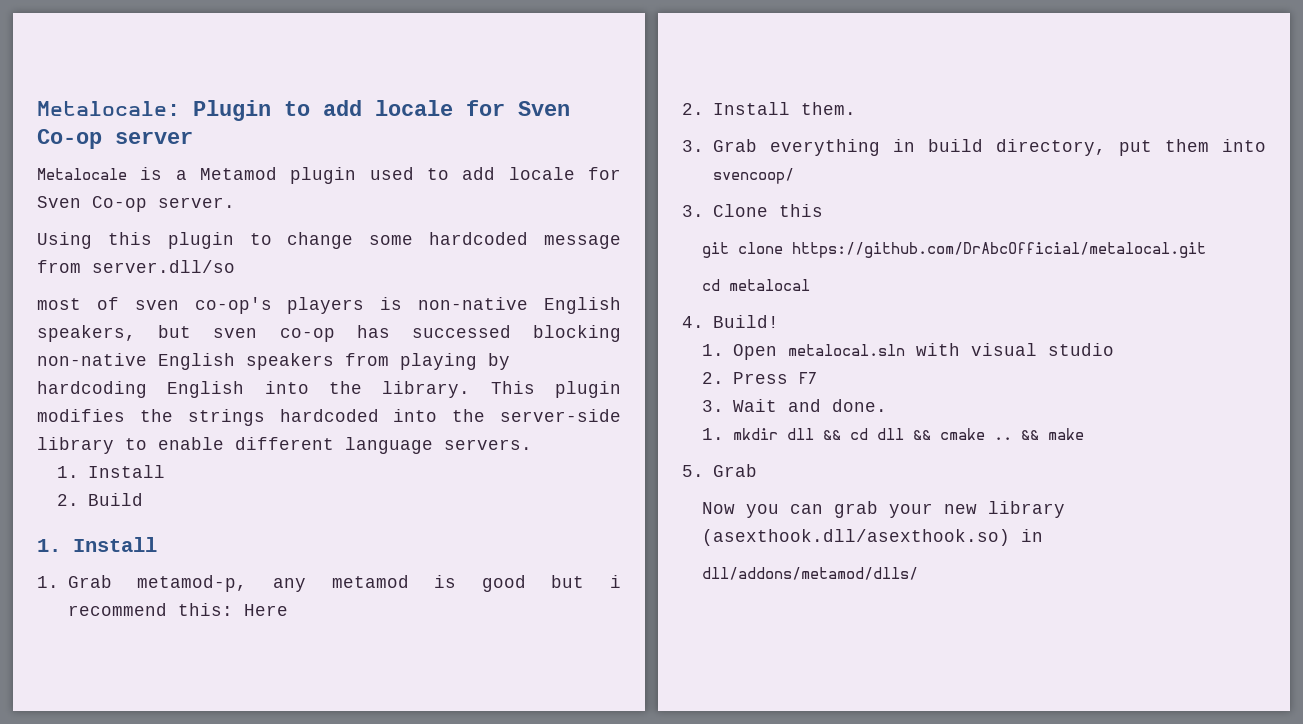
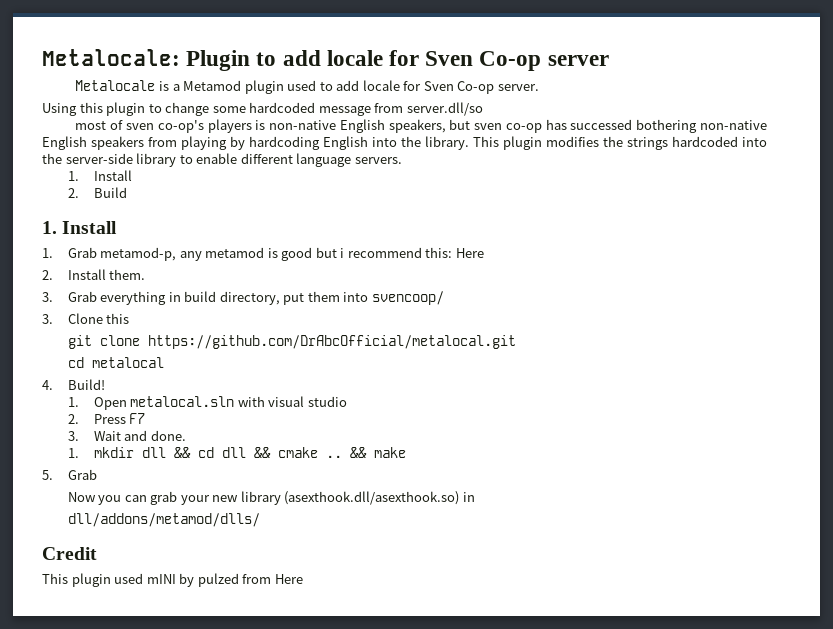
[533,325,621,342] blocking -> [636,119,698,133] bothering
(918, 573) none -> [42,547,97,560] [42,573,303,587] // Credit // This plugin used mINI by pulzed from Here

